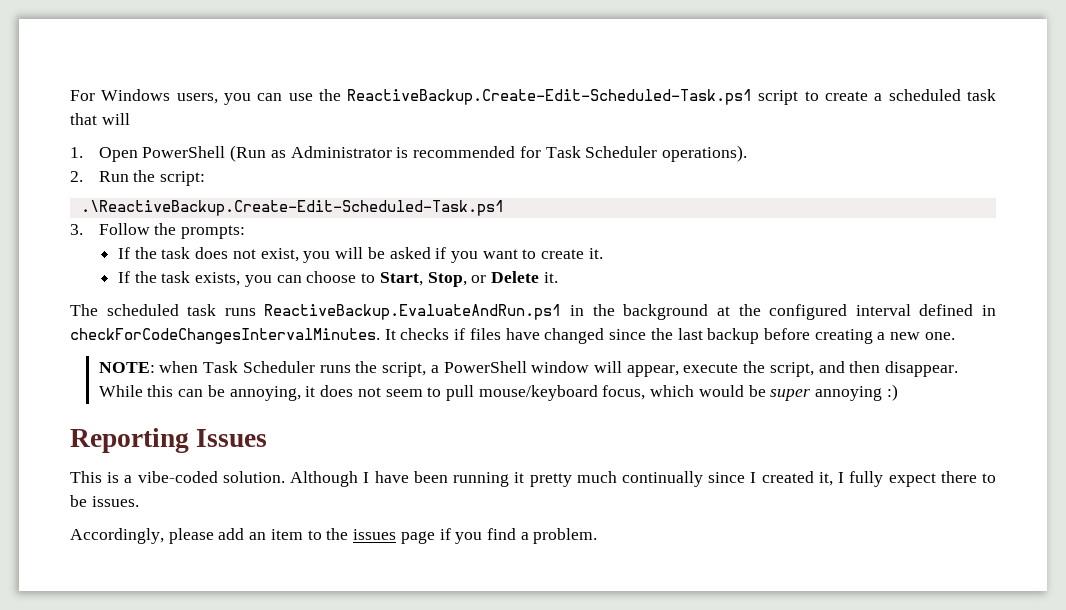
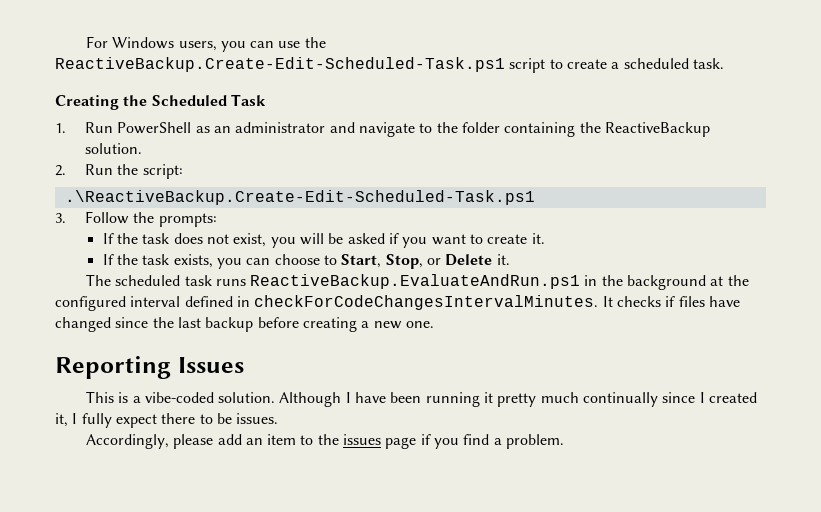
[966,89,996,101] [70,113,130,125] [70,145,747,162] task that will // 1. Open PowerShell (Run as Administrator is recommended for Task Scheduler operations). -> [692,58,724,69] [55,94,266,110] [55,122,710,137] [85,143,143,154] task. // Creating the Scheduled Task // 1. Run PowerShell as an administrator and navigate to the folder containing the ReactiveBackup solution.
[98,361,959,377] [98,384,898,401] // NOTE: when Task Scheduler runs the script, a PowerShell window will appear, execute the script, and then disappear. While this can be annoying, it does not seem to pull mouse/keyboard focus, which would be super annoying :) -> (434, 324) none

